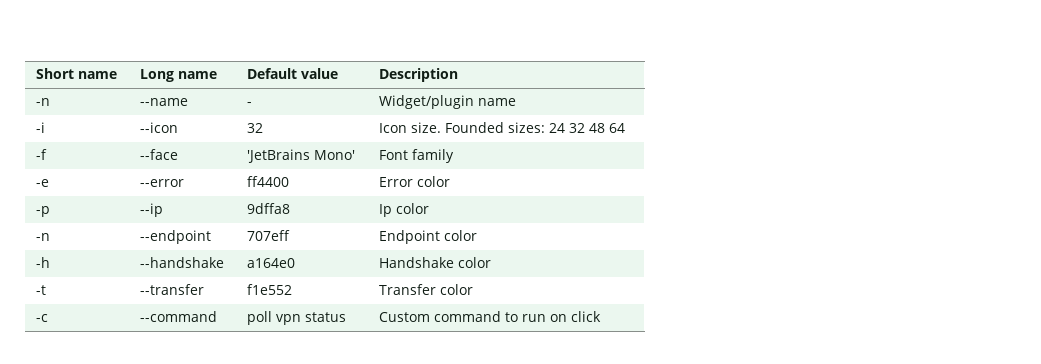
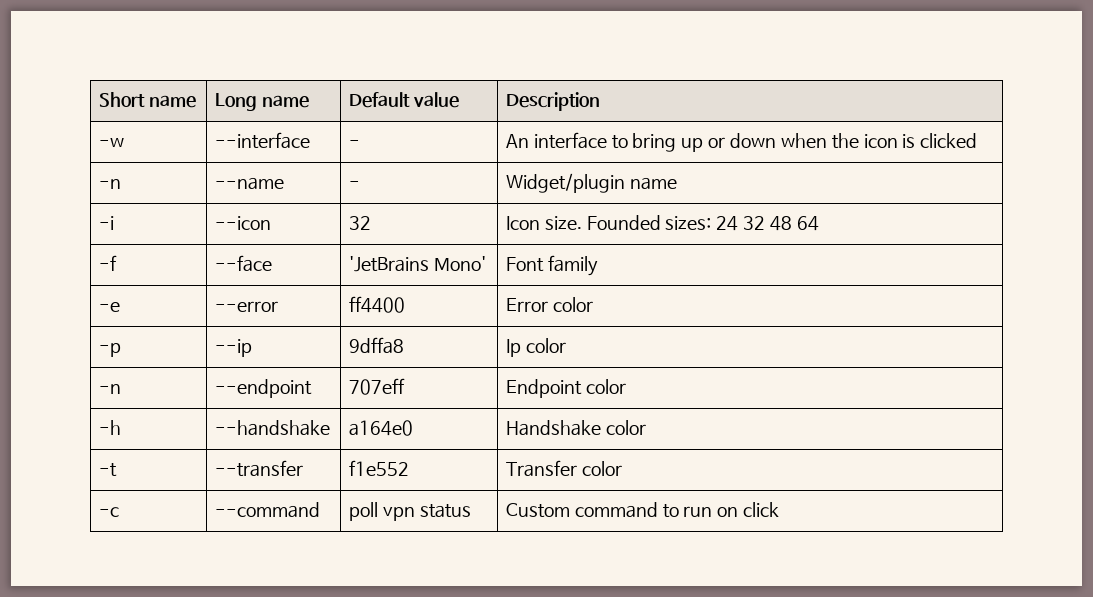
(459, 75) none -> [98,138,124,147] [214,132,310,149] [348,140,360,147] [505,132,978,152] // -w | --interface | - | An interface to bring up or down when the icon is clicked

